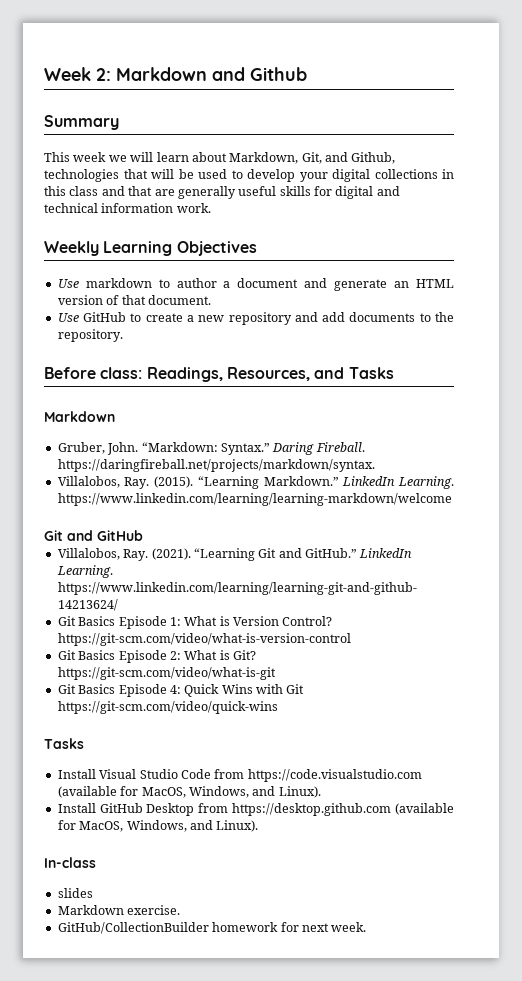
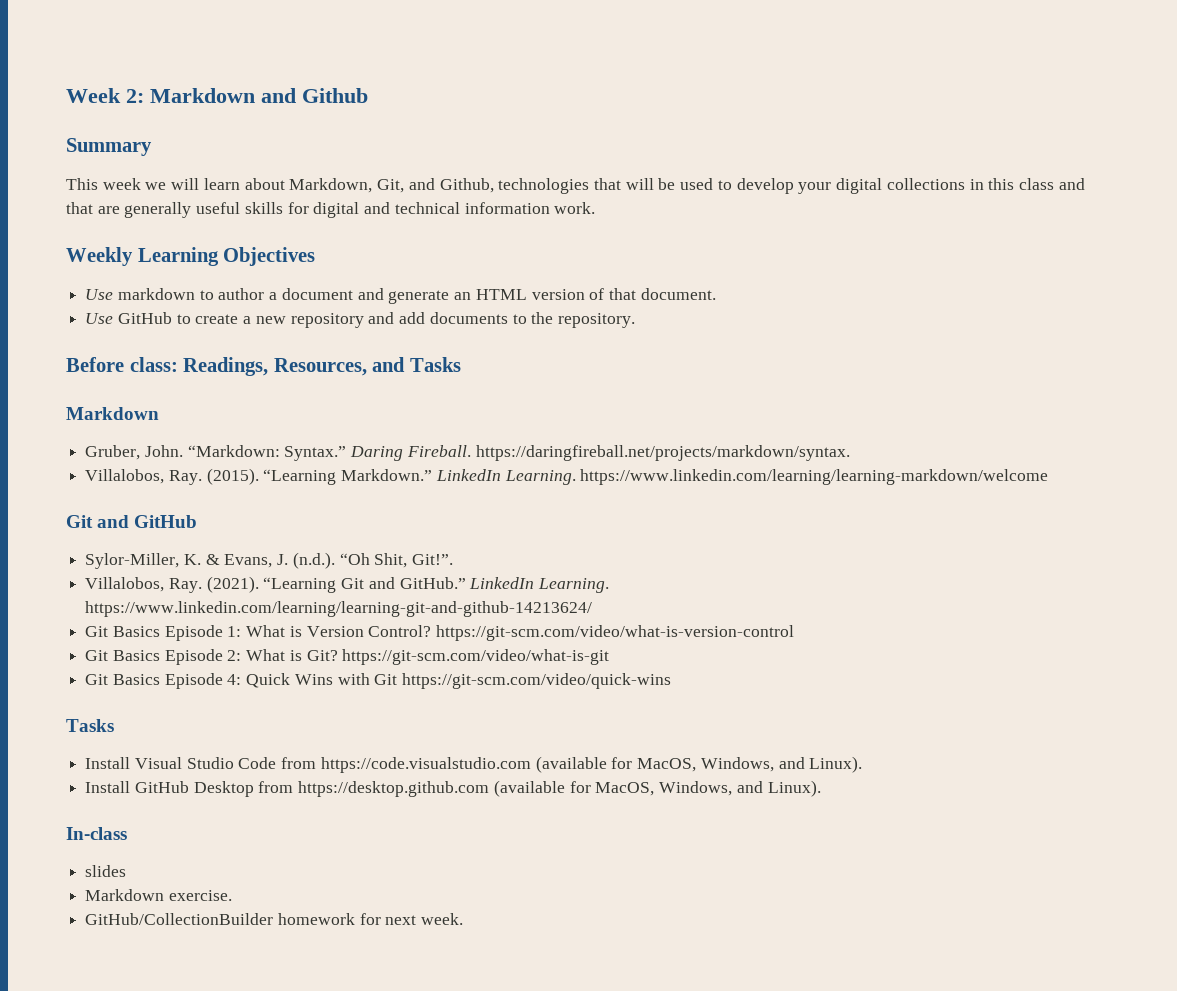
(143, 535) none -> [85,552,454,569] // Sylor-Miller, K. & Evans, J. (n.d.). “Oh Shit, Git!”.

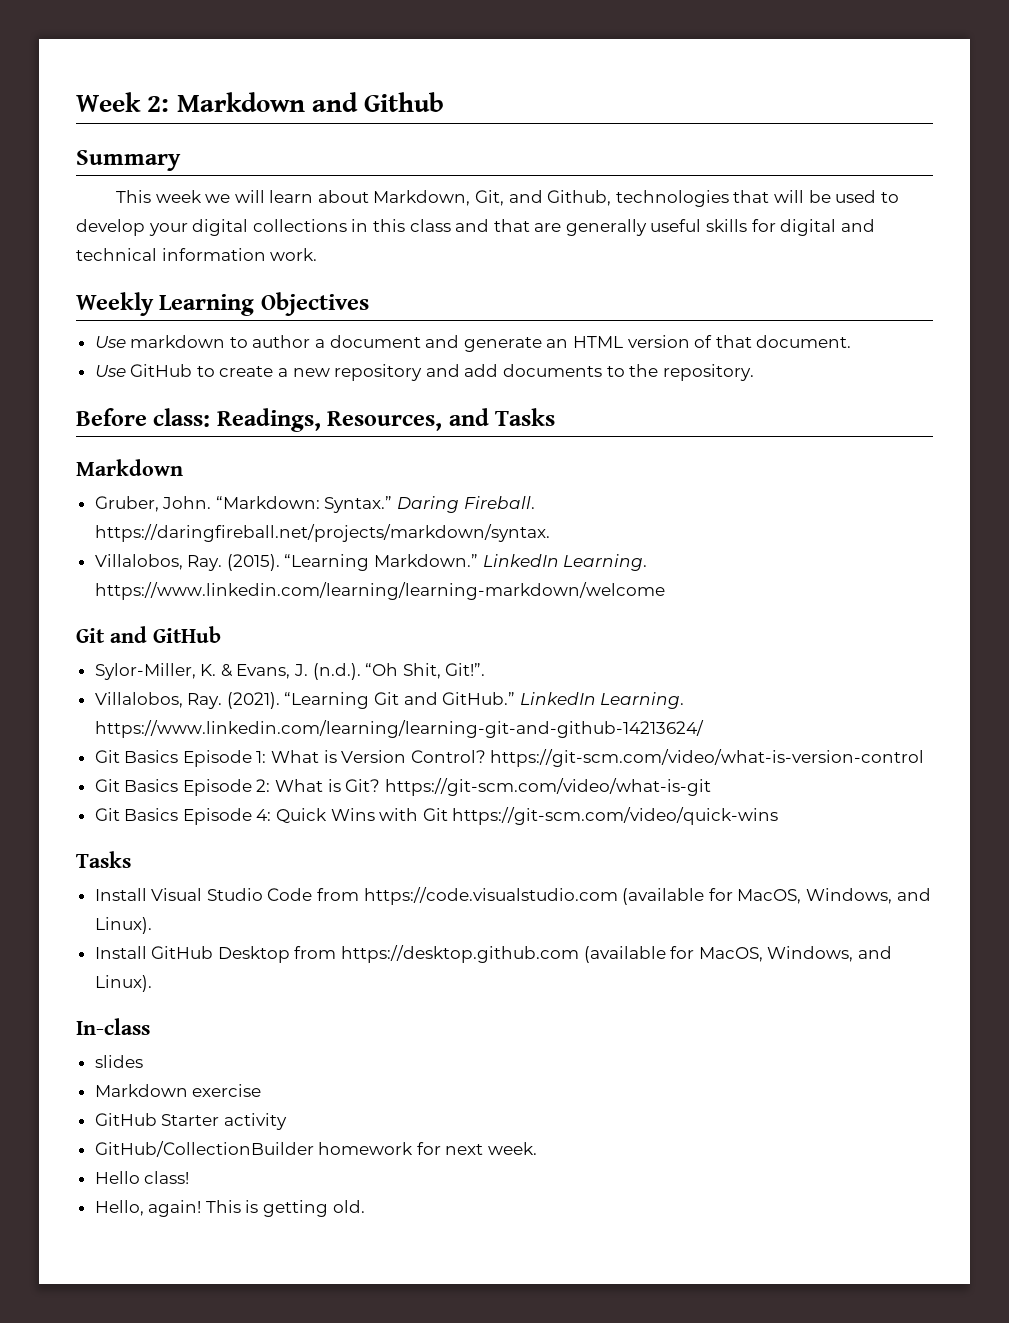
[168,890,232,901] exercise. -> [192,1084,262,1097] [94,1113,287,1130] exercise // GitHub Starter activity
(464, 919) none -> [94,1171,190,1184] [94,1200,365,1217] // Hello class! // Hello, again! This is getting old.

